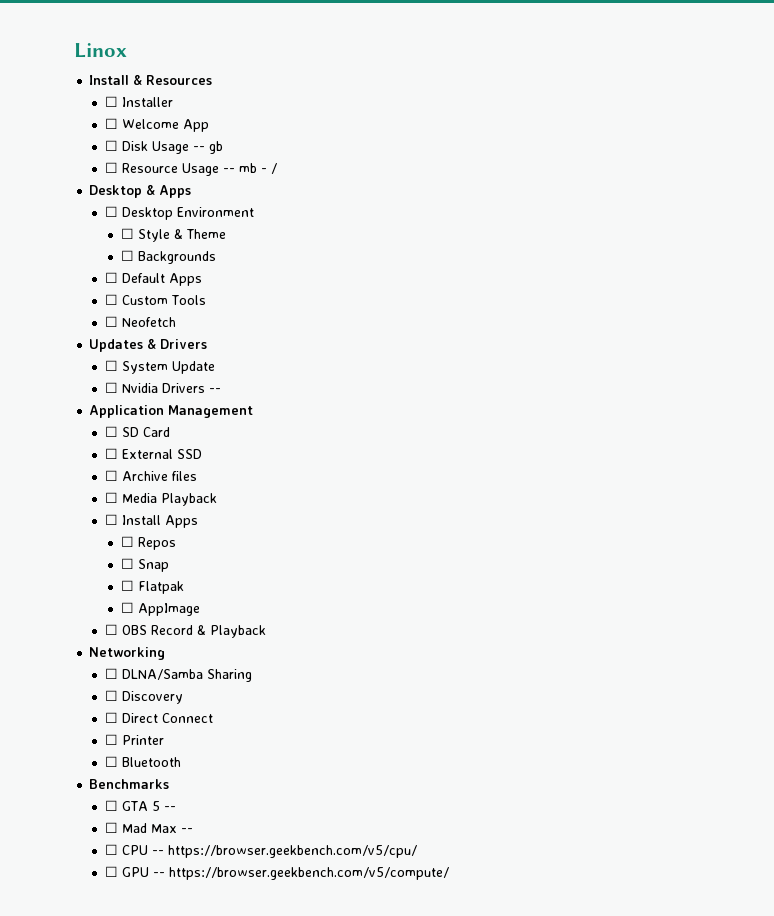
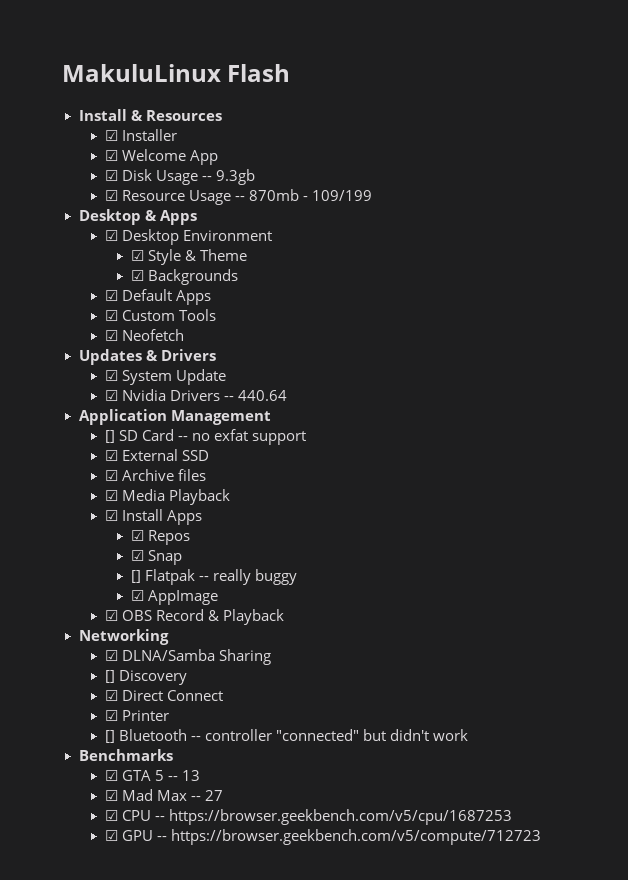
[74,43,127,58] Linox -> [62,64,291,82] MakuluLinux Flash
[105,96,119,107] ☐ -> [104,130,118,141] ☑
[105,118,119,129] ☐ -> [104,150,118,161] ☑
[105,140,119,151] ☐ -> [104,170,118,181] ☑
[209,141,224,154] [105,162,119,173] gb // ☐ -> [215,169,255,185] [104,190,118,201] 9.3gb // ☑
[239,163,278,174] mb - / -> [248,189,372,201] 870mb - 109/199
[105,206,119,217] ☐ -> [104,230,118,241] ☑
[120,228,134,239] ☐ -> [130,250,144,261] ☑
[120,250,134,261] ☐ -> [130,270,144,281] ☑
[105,272,119,283] ☐ -> [104,290,118,301] ☑
[105,294,119,305] ☐ -> [104,310,118,321] ☑
[105,316,119,327] ☐ -> [104,330,118,341] ☑
[105,360,119,371] ☐ -> [104,370,118,381] ☑
[105,382,119,393] ☐ -> [104,390,118,401] ☑
(222, 390) none -> [237,390,287,401] 440.64
[105,426,119,437] ☐ -> [104,430,115,443] []
[105,448,119,459] // ☐ -> [177,429,306,445] [104,450,118,461] -- no exfat support // ☑
[105,470,119,481] ☐ -> [104,470,118,481] ☑
[105,492,119,503] ☐ -> [104,490,118,501] ☑
[105,514,119,525] ☐ -> [104,510,118,521] ☑
[120,536,134,547] ☐ -> [130,530,144,541] ☑
[120,558,134,569] ☐ -> [130,550,144,561] ☑
[120,580,134,591] ☐ -> [130,570,141,583] []
[120,602,134,613] // ☐ -> [198,569,298,585] [130,590,144,601] -- really buggy // ☑
[105,624,119,635] ☐ -> [104,610,118,621] ☑
[105,668,119,679] ☐ -> [104,650,118,661] ☑
[105,690,119,701] ☐ -> [104,670,115,683] []
[105,712,119,723] ☐ -> [104,690,118,701] ☑
[105,734,119,745] ☐ -> [104,710,118,721] ☑
[105,756,119,767] ☐ -> [104,730,115,743] []
(182, 762) none -> [190,729,469,741] -- controller "connected" but didn't work
[105,800,119,811] ☐ -> [104,770,118,781] ☑
[105,822,119,833] // ☐ -> [181,770,200,781] [104,790,118,801] 13 // ☑
[105,844,418,858] [105,866,119,877] // ☐ CPU -- https://browser.geekbench.com/v5/cpu/ // ☐ -> [204,790,223,801] [104,809,512,825] [104,830,118,841] 27 // ☑ CPU -- https://browser.geekbench.com/v5/cpu/1687253 // ☑
[169,867,450,880] https://browser.geekbench.com/v5/compute/ -> [170,829,541,845] https://browser.geekbench.com/v5/compute/712723

